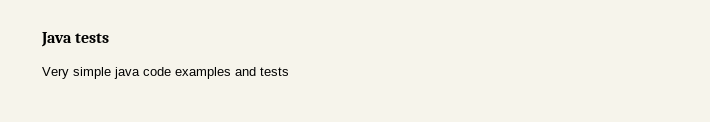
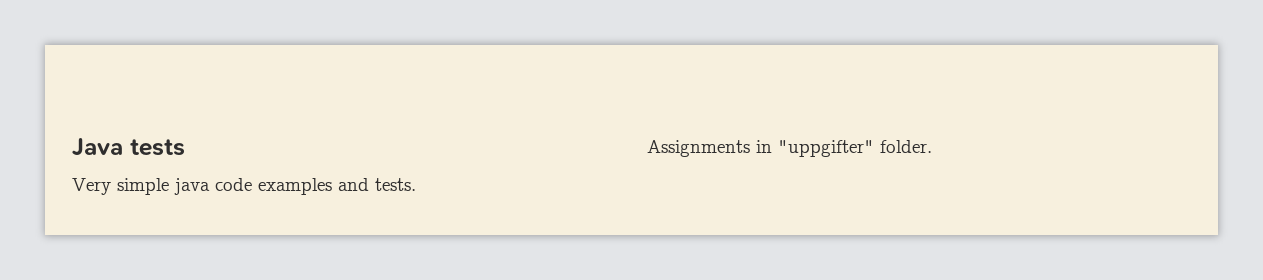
[260,67,289,76] tests -> [375,178,416,191] [647,140,932,157] tests. // Assignments in "uppgifter" folder.

